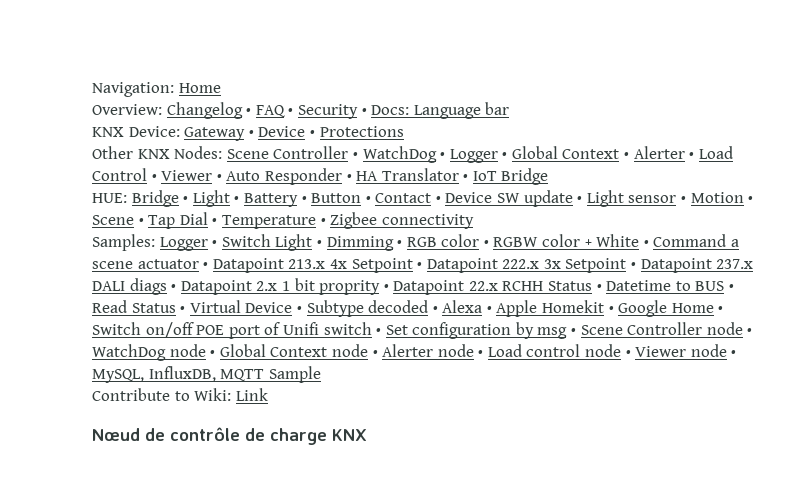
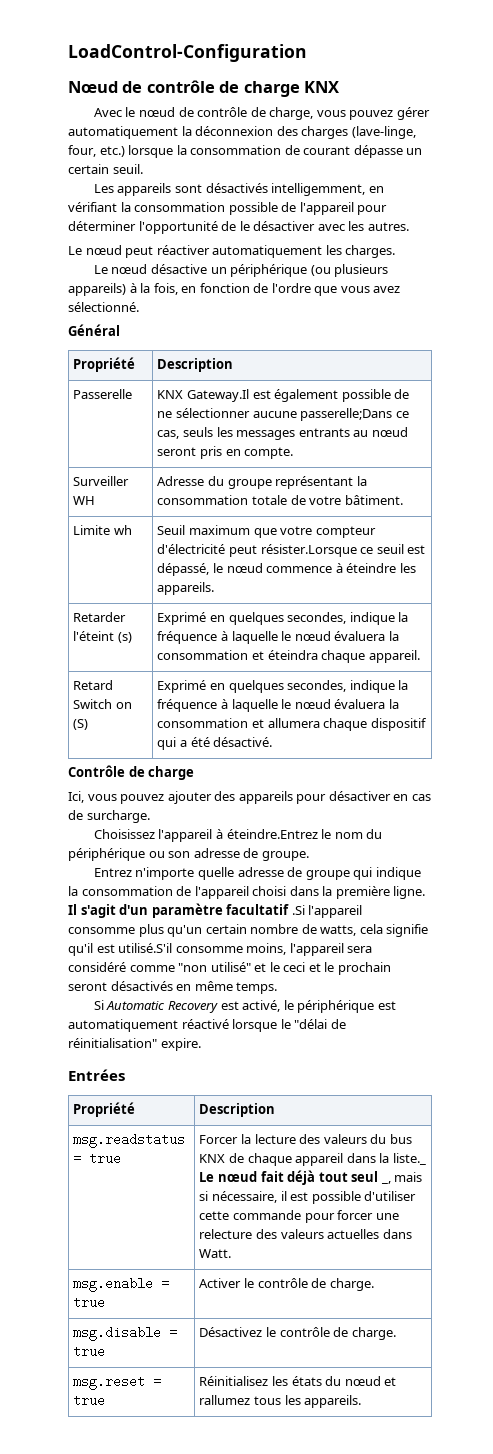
[92,82,221,97] [92,102,510,119] [92,126,404,141] [92,146,733,163] [92,168,549,185] [92,190,754,207] [92,212,474,229] [92,234,740,251] [92,258,754,273] [92,278,735,295] [92,300,724,317] [92,322,753,339] [92,344,737,361] [92,366,321,383] [92,388,268,401] Navigation: Home // Overview: Changelog • FAQ • Security • Docs: Language bar // KNX Device: Gateway • Device • Protections // Other KNX Nodes: Scene Controller • WatchDog • Logger • Global Context • Alerter • Load Control • Viewer • Auto Responder • HA Translator • IoT Bridge // HUE: Bridge • Light • Battery • Button • Contact • Device SW update • Light sensor • Motion • Scene • Tap Dial • Temperature • Zigbee connectivity // Samples: Logger • Switch Light • Dimming • RGB color • RGBW color + White • Command a scene actuator • Datapoint 213.x 4x Setpoint • Datapoint 222.x 3x Setpoint • Datapoint 237.x DALI diags • Datapoint 2.x 1 bit proprity • Datapoint 22.x RCHH Status • Datetime to BUS • Read Status • Virtual Device • Subtype decoded • Alexa • Apple Homekit • Google Home • Switch on/off POE port of Unifi switch • Set configuration by msg • Scene Controller node • WatchDog node • Global Context node • Alerter node • Load control node • Viewer node • MySQL, InfluxDB, MQTT Sample // Contribute to Wiki: Link -> [68,44,307,62] LoadControl-Configuration
(367, 435) none -> [93,107,430,120] [68,126,416,139] [68,145,423,158] [68,164,143,174] [93,183,384,196] [68,202,388,215] [68,221,409,234] [68,245,396,258] [93,264,389,277] [68,283,401,296] [68,302,139,312] [68,324,120,336] [73,357,136,372] [157,358,234,372] [73,389,133,399] [157,389,410,402] [157,408,409,421] [157,427,408,440] [157,446,294,459] [73,476,130,486] [73,496,96,505] [157,476,367,489] [157,495,403,505] [73,525,132,535] [157,525,376,538] [157,544,426,557] [157,563,416,576] [157,582,215,595] [73,612,127,622] [73,631,132,643] [157,612,409,625] [157,631,399,644] [157,650,420,663] [73,680,114,690] [73,699,132,709] [73,719,89,730] [157,680,409,693] [157,699,399,712] [157,718,427,731] [157,737,273,750] [68,765,195,780] [68,791,431,804] [68,810,150,823] [93,829,383,842] [68,848,309,861] [93,867,421,880] [68,886,426,899] [68,903,363,918] [68,924,429,937] [68,943,373,956] [68,962,391,975] [68,981,278,994] [93,1000,396,1013] [68,1019,346,1032] [68,1038,201,1051] [68,1069,125,1081] [73,1102,136,1117] [199,1103,276,1117] [73,1133,186,1148] [73,1152,122,1165] [199,1134,412,1144] [199,1153,426,1166] [199,1170,423,1185] [199,1191,417,1204] [199,1210,399,1223] [199,1229,412,1239] [199,1249,232,1258] [73,1277,170,1292] [73,1296,106,1309] [199,1278,374,1291] [73,1326,178,1341] [73,1345,106,1358] [199,1327,396,1340] [73,1375,162,1390] [73,1394,106,1407] [199,1376,397,1386] [199,1395,362,1408] // Avec le nœud de contrôle de charge, vous pouvez gérer automatiquement la déconnexion des charges (lave-linge, four, etc.) lorsque la consommation de courant dépasse un certain seuil. // Les appareils sont désactivés intelligemment, en vérifiant la consommation possible de l'appareil pour déterminer l'opportunité de le désactiver avec les autres. // Le nœud peut réactiver automatiquement les charges. // Le nœud désactive un périphérique (ou plusieurs appareils) à la fois, en fonction de l'ordre que vous avez sélectionné. // Général // Propriété | Description // Passerelle | KNX Gateway.Il est également possible de ne sélectionner aucune passerelle;Dans ce cas, seuls les messages entrants au nœud seront pris en compte. // Surveiller WH | Adresse du groupe représentant la consommation totale de votre bâtiment. // Limite wh | Seuil maximum que votre compteur d'électricité peut résister.Lorsque ce seuil est dépassé, le nœud commence à éteindre les appareils. // Retarder l'éteint (s) | Exprimé en quelques secondes, indique la fréquence à laquelle le nœud évaluera la consommation et éteindra chaque appareil. // Retard Switch on (S) | Exprimé en quelques secondes, indique la fréquence à laquelle le nœud évaluera la consommation et allumera chaque dispositif qui a été désactivé. // Contrôle de charge // Ici, vous pouvez ajouter des appareils pour désactiver en cas de surcharge. // Choisissez l'appareil à éteindre.Entrez le nom du périphérique ou son adresse de groupe. // Entrez n'importe quelle adresse de groupe qui indique la consommation de l'appareil choisi dans la première ligne. Il s'agit d'un paramètre facultatif .Si l'appareil consomme plus qu'un certain nombre de watts, cela signifie qu'il est utilisé.S'il consomme moins, l'appareil sera considéré comme "non utilisé" et le ceci et le prochain seront désactivés en même temps. // Si Automatic Recovery est activé, le périphérique est automatiquement réactivé lorsque le "délai de réinitialisation" expire. // Entrées // Propriété | Description // msg.readstatus = true | Forcer la lecture des valeurs du bus KNX de chaque appareil dans la liste._ Le nœud fait déjà tout seul _, mais si nécessaire, il est possible d'utiliser cette commande pour forcer une relecture des valeurs actuelles dans Watt. // msg.enable = true | Activer le contrôle de charge. // msg.disable = true | Désactivez le contrôle de charge. // msg.reset = true | Réinitialisez les états du nœud et rallumez tous les appareils.

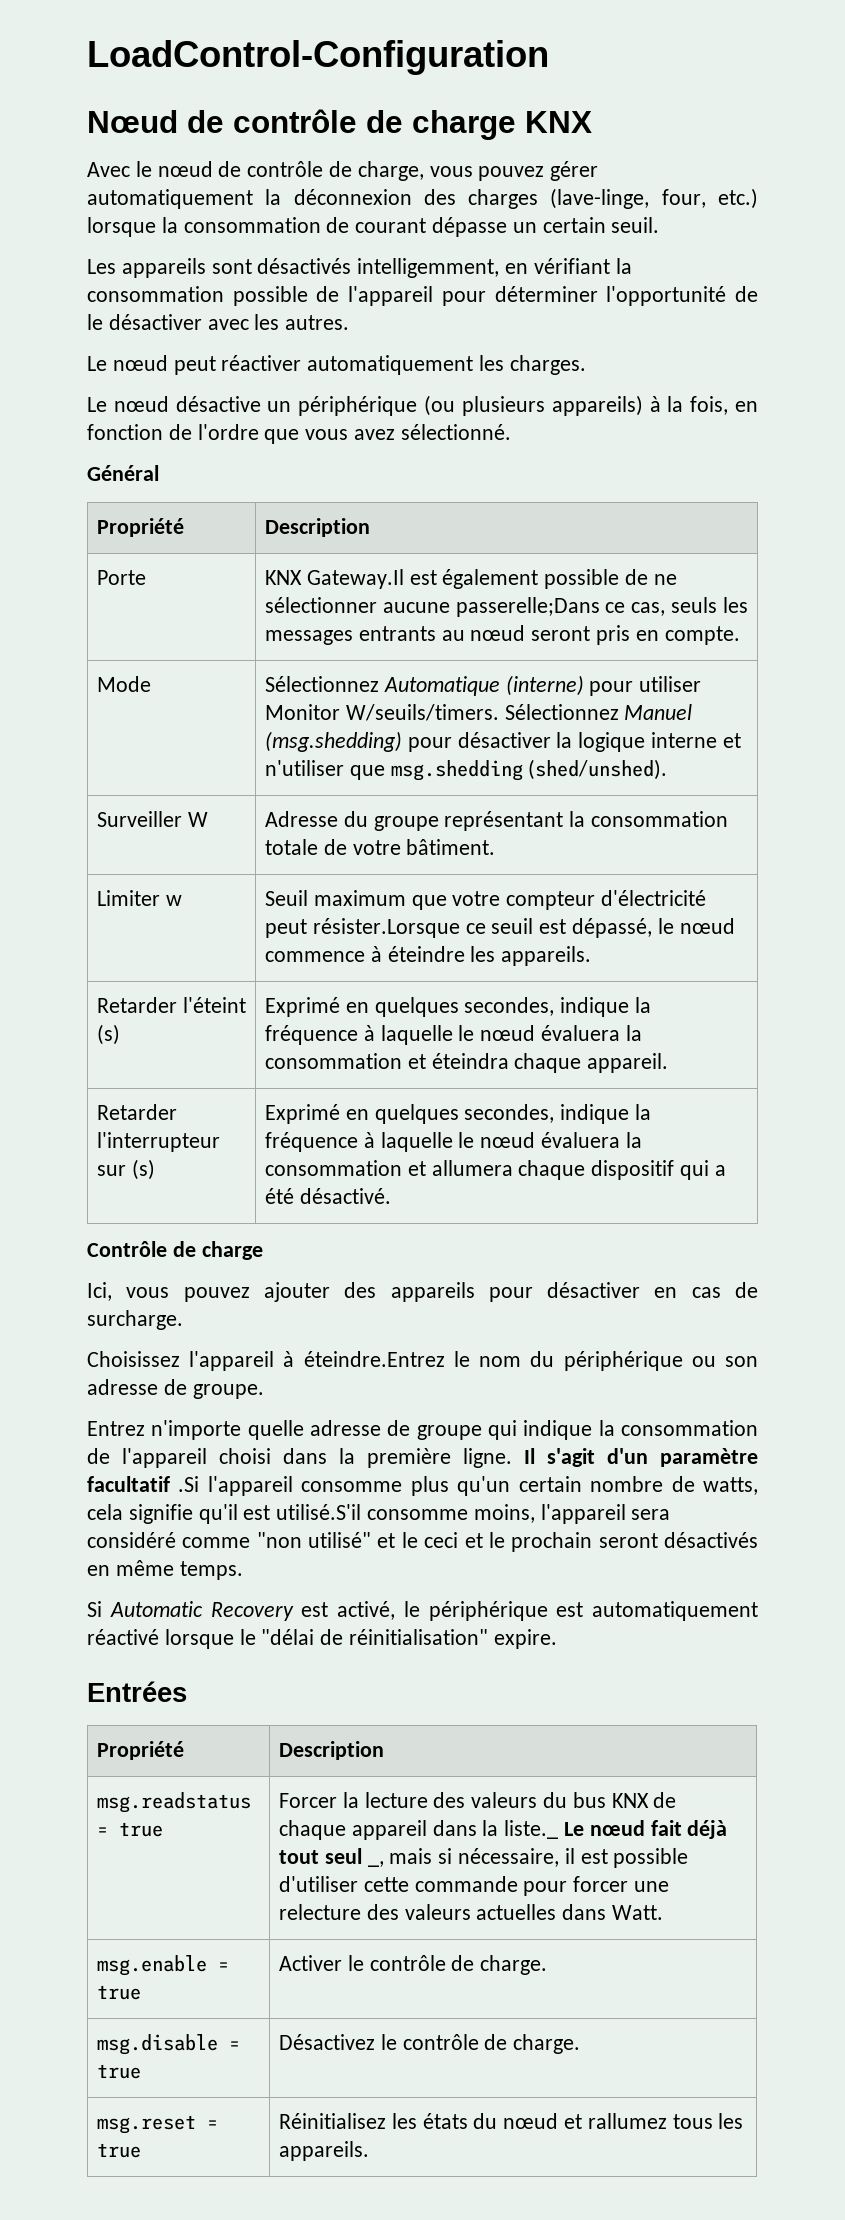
[73,389,133,399] Passerelle -> [97,570,147,585] Porte
(294, 453) none -> [97,676,152,692] [265,675,702,696] [265,704,693,721] [265,731,741,752] [265,759,668,781] // Mode | Sélectionnez Automatique (interne) pour utiliser Monitor W/seuils/timers. Sélectionnez Manuel (msg.shedding) pour désactiver la logique interne et n'utiliser que msg.shedding (shed/unshed).
[73,496,96,505] WH -> [187,812,208,827] W
[73,525,132,535] Limite wh -> [97,890,182,906] Limiter w
[73,680,114,690] [73,699,132,709] [73,719,89,730] Retard Switch on (S) -> [97,1104,178,1120] [97,1132,221,1152] [97,1159,155,1180] Retarder l'interrupteur sur (s)

